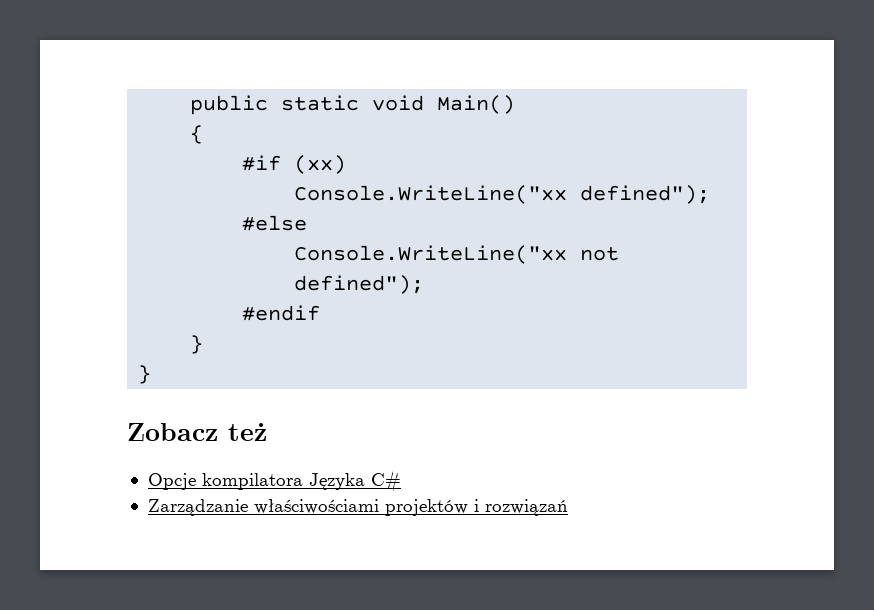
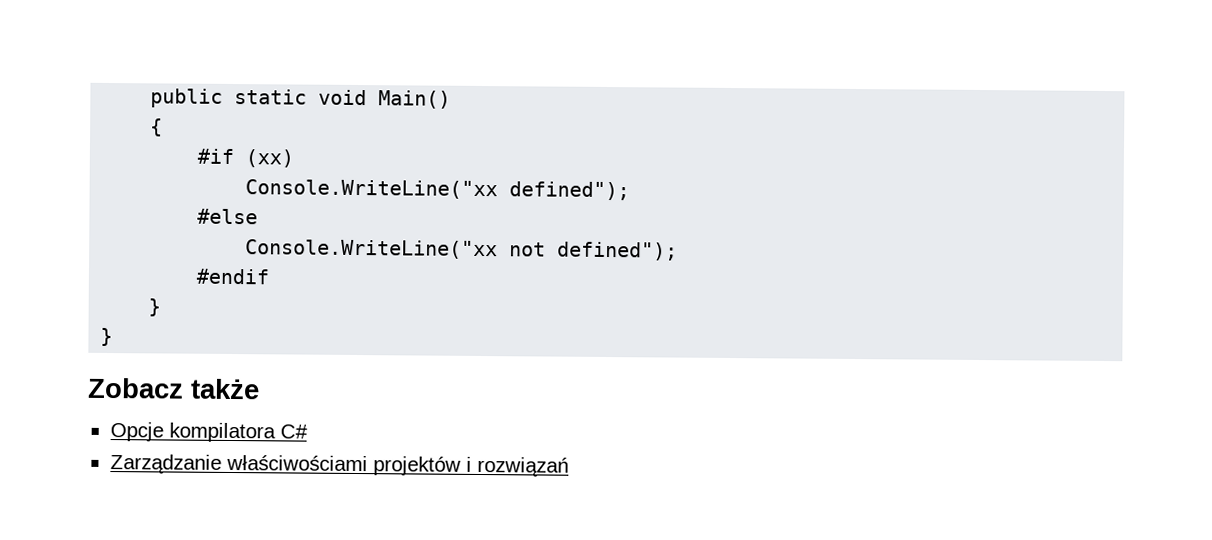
[228,423,267,441] też -> [190,378,260,400] także
[308,473,365,490] Języka -> (276, 432) none

